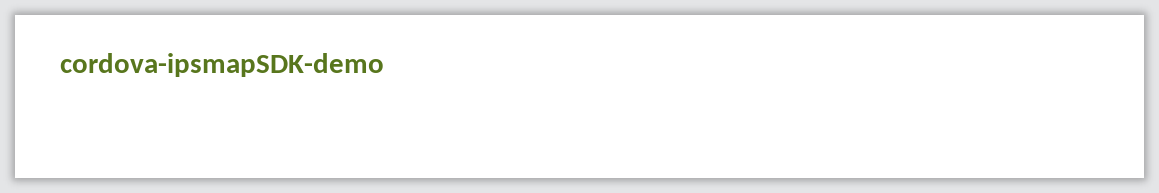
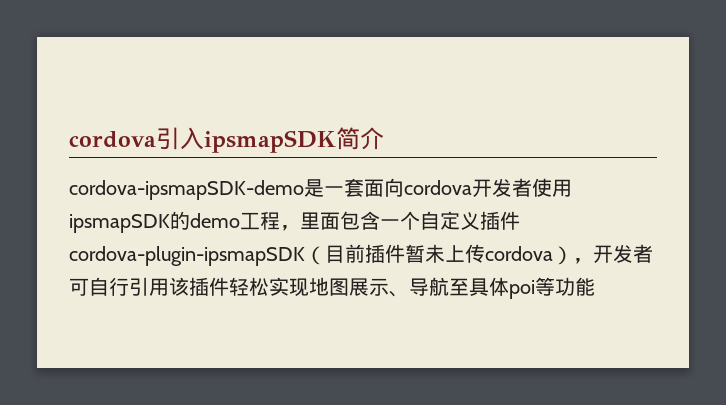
[60,53,384,77] cordova-ipsmapSDK-demo -> [69,127,384,153] [69,178,572,200] [69,211,520,233] [69,244,653,266] [69,277,595,299] cordova引入ipsmapSDK简介 // cordova-ipsmapSDK-demo是一套面向cordova开发者使用ipsmapSDK的demo工程，里面包含一个自定义插件cordova-plugin-ipsmapSDK（目前插件暂未上传cordova），开发者可自行引用该插件轻松实现地图展示、导航至具体poi等功能

